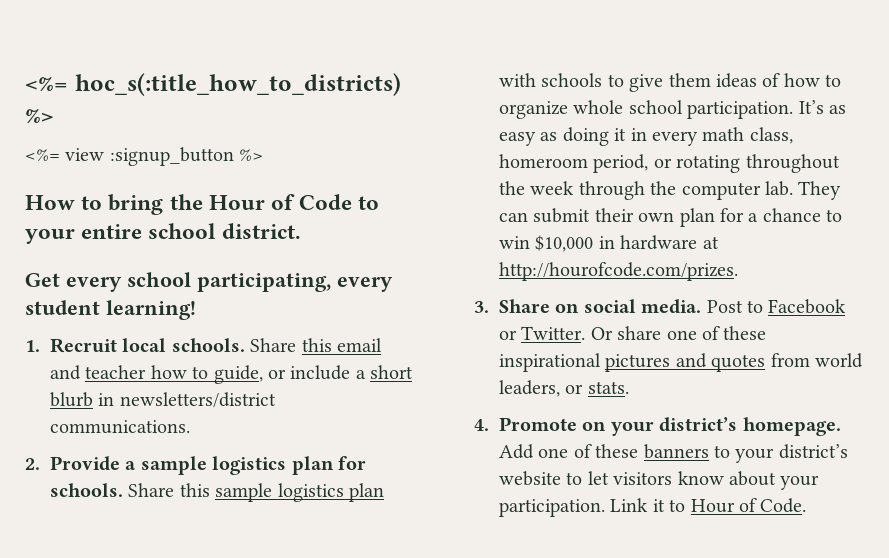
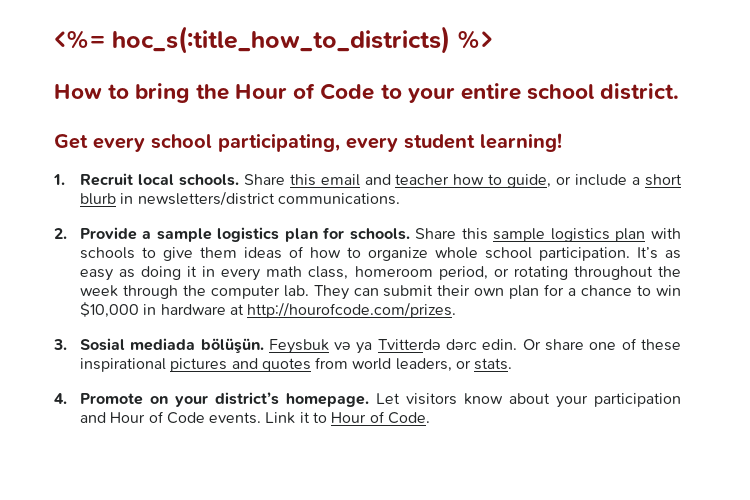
[25,147,264,166] // <%= view :signup_button %> -> (493, 39) none
[499,299,847,314] [499,326,586,340] Share on social media. Post to Facebook or Twitter. -> [79,338,518,354] Sosial mediada bölüşün. Feysbuk və ya Tvitterdə dərc edin.
[499,444,848,463] [499,471,820,490] [499,499,605,517] Add one of these banners to your district’s website to let visitors know about your participation. -> [375,393,682,408] [79,411,262,424] Let visitors know about your participation and Hour of Code events.

